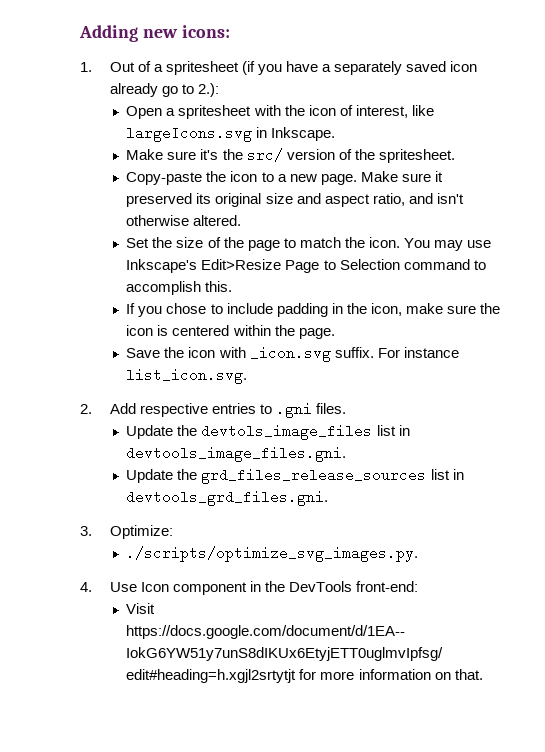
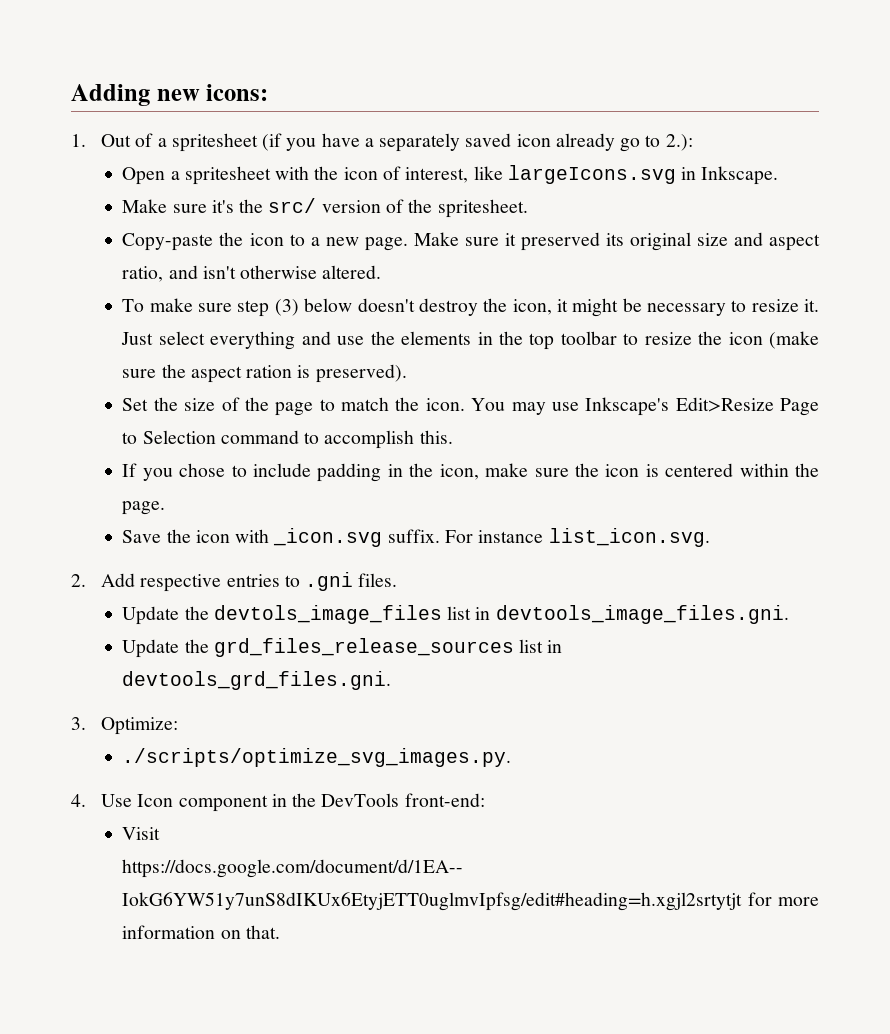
(242, 220) none -> [122,298,819,317] [121,331,820,350] [122,364,407,383] // To make sure step (3) below doesn't destroy the icon, it might be necessary to resize it. Just select everything and use the elements in the top toolbar to resize the icon (make sure the aspect ration is preserved).

